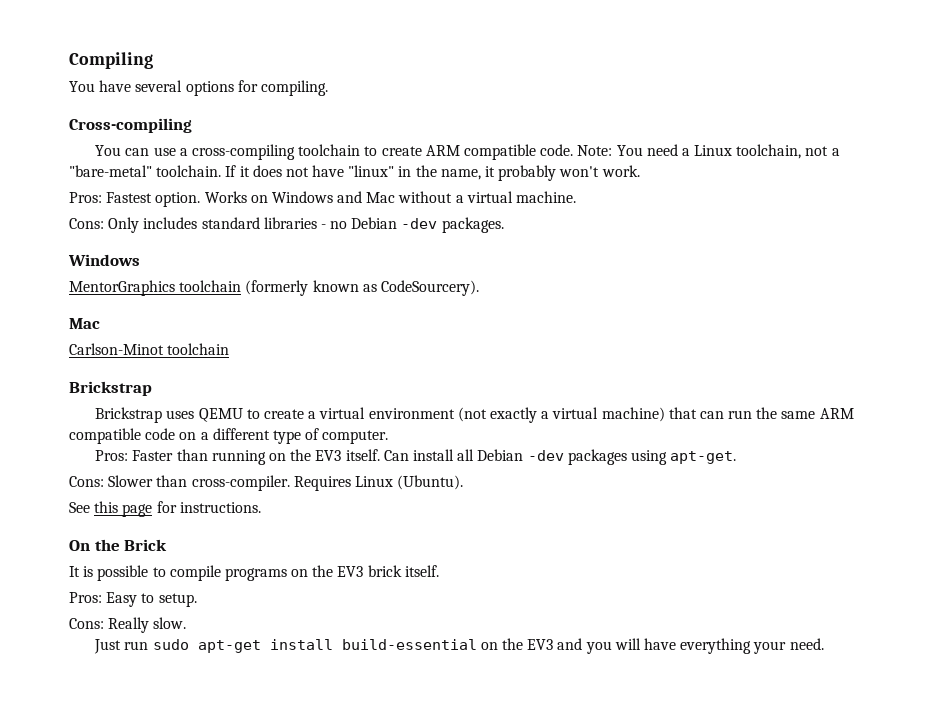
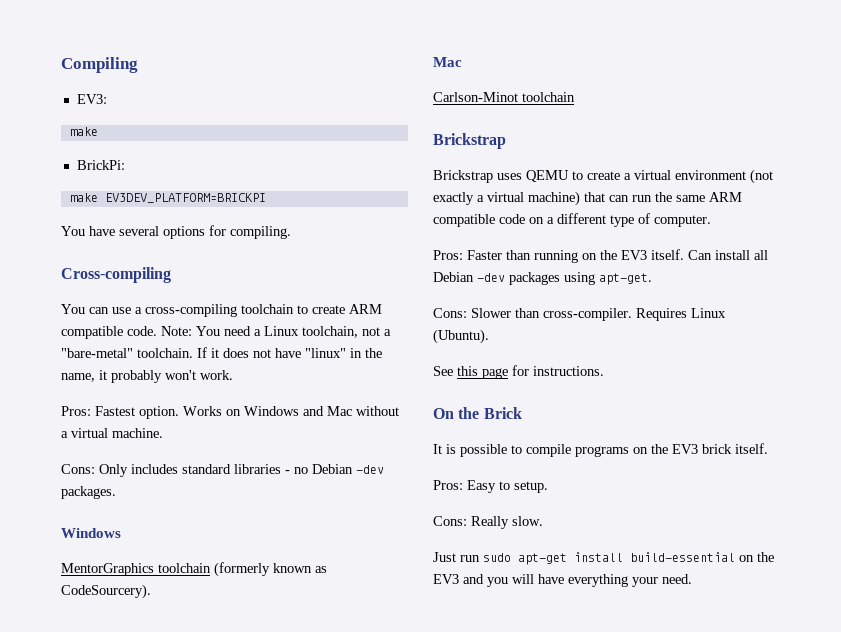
(153, 60) none -> [76,94,107,104] [69,127,98,136] [76,160,125,170] [69,193,266,203] // EV3: // make // BrickPi: // make EV3DEV_PLATFORM=BRICKPI

